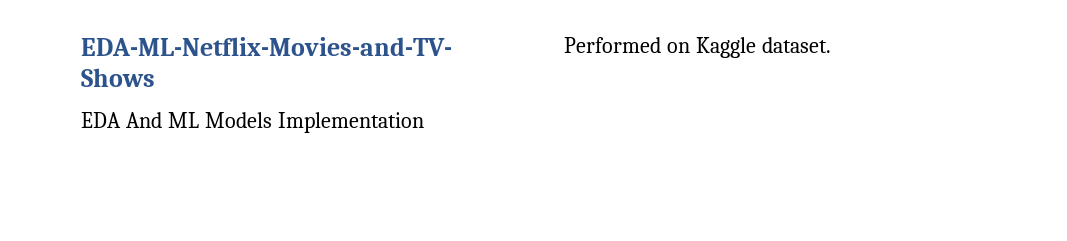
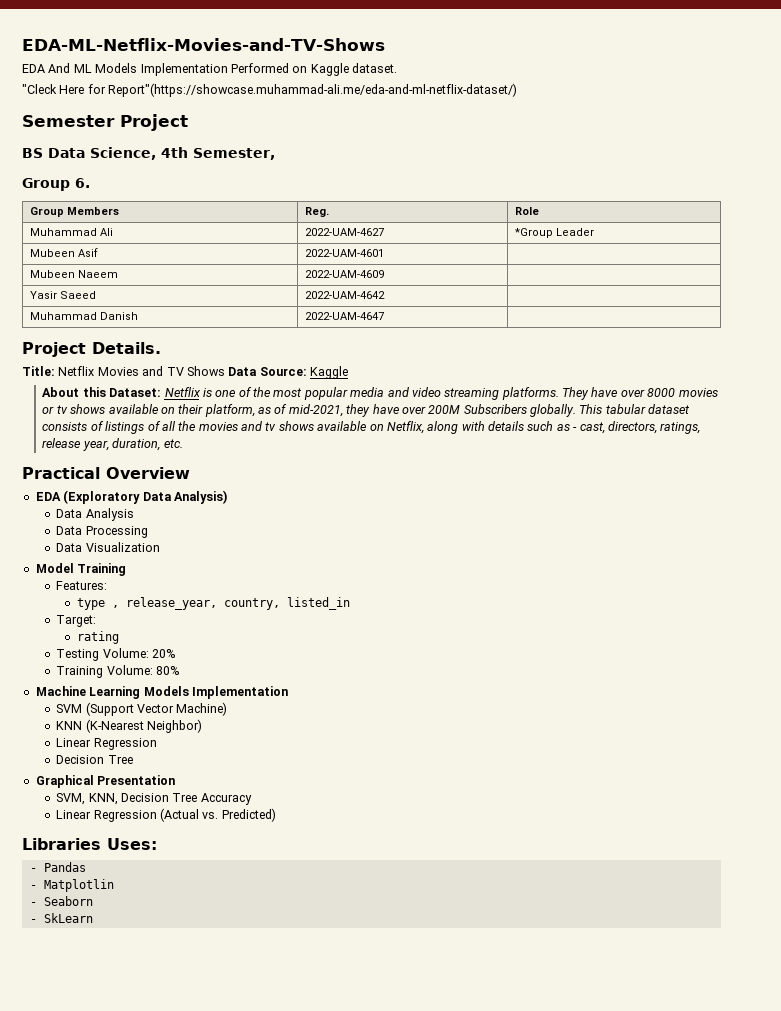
(831, 45) none -> [22,83,518,97] [22,114,188,131] [22,147,275,160] [22,178,90,191] [30,207,120,217] [305,207,330,217] [515,207,540,215] [30,228,114,236] [305,228,385,236] [515,228,595,238] [30,248,99,257] [305,249,385,257] [30,270,119,278] [305,270,385,278] [30,291,97,299] [305,291,386,299] [30,312,139,320] [305,312,385,320] [22,342,161,357] [22,366,348,379] [42,387,718,400] [42,404,691,417] [42,421,701,434] [42,438,183,451] [22,467,190,479] [35,490,227,504] [56,508,134,521] [56,526,148,538] [56,542,160,552] [35,563,127,576] [56,581,108,590] [76,597,350,610] [56,615,97,627] [76,631,119,644] [56,648,176,661] [56,665,180,678] [35,686,288,699] [56,702,228,716] [56,719,202,733] [56,738,157,750] [56,755,133,764] [35,775,176,788] [56,793,252,805] [56,808,276,822] [22,838,157,850] [29,862,86,872] [29,879,114,892] [29,896,93,906] [29,913,93,923] // "Cleck Here for Report"(https://showcase.muhammad-ali.me/eda-and-ml-netflix-dataset/) // Semester Project // BS Data Science, 4th Semester, // Group 6. // Group Members | Reg. | Role // Muhammad Ali | 2022-UAM-4627 | *Group Leader // Mubeen Asif | 2022-UAM-4601 | // Mubeen Naeem | 2022-UAM-4609 | // Yasir Saeed | 2022-UAM-4642 | // Muhammad Danish | 2022-UAM-4647 | // Project Details. // Title: Netflix Movies and TV Shows Data Source: Kaggle // About this Dataset: Netflix is one of the most popular media and video streaming platforms. They have over 8000 movies or tv shows available on their platform, as of mid-2021, they have over 200M Subscribers globally. This tabular dataset consists of listings of all the movies and tv shows available on Netflix, along with details such as - cast, directors, ratings, release year, duration, etc. // Practical Overview // EDA (Exploratory Data Analysis) // Data Analysis // Data Processing // Data Visualization // Model Training // Features: // type , release_year, country, listed_in // Target: // rating // Testing Volume: 20% // Training Volume: 80% // Machine Learning Models Implementation // SVM (Support Vector Machine) // KNN (K-Nearest Neighbor) // Linear Regression // Decision Tree // Graphical Presentation // SVM, KNN, Decision Tree Accuracy // Linear Regression (Actual vs. Predicted) // Libraries Uses: // - Pandas // - Matplotlin // - Seaborn // - SkLearn

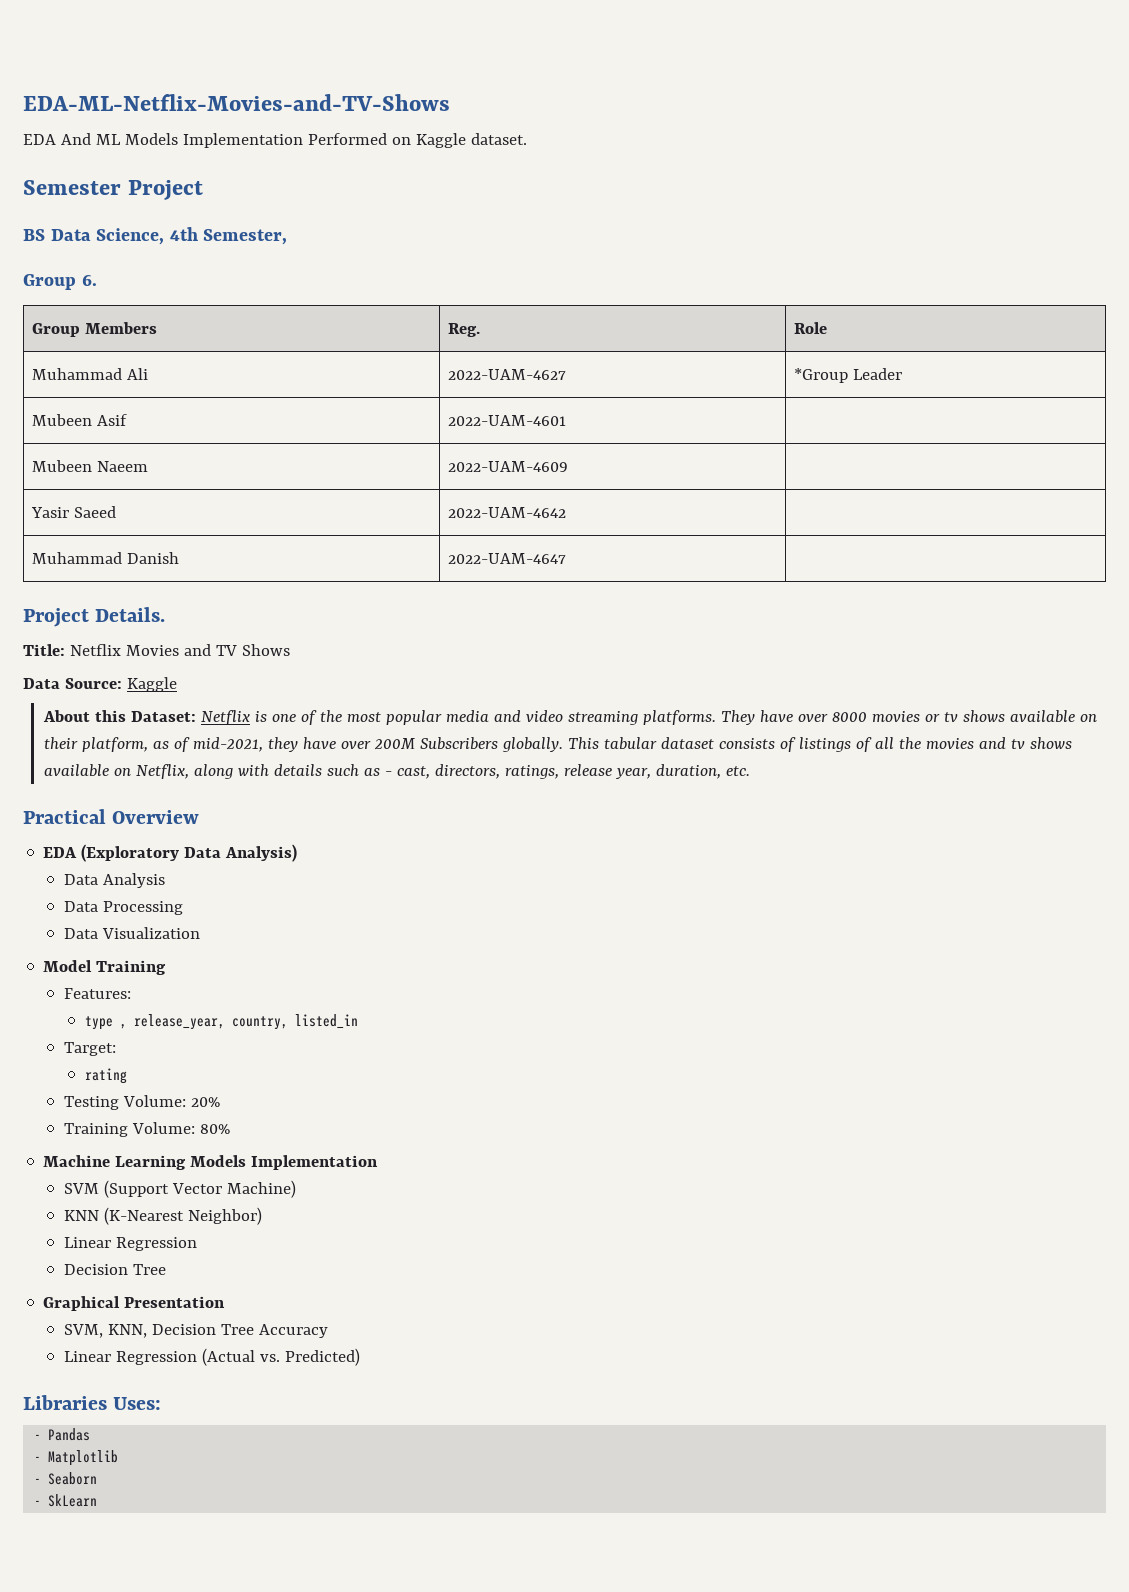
[22,83,518,97] // "Cleck Here for Report"(https://showcase.muhammad-ali.me/eda-and-ml-netflix-dataset/) -> (527, 139) none
(225, 371) none -> (290, 650) //
[43,879,114,892] Matplotlin -> [48,1450,119,1466] Matplotlib

